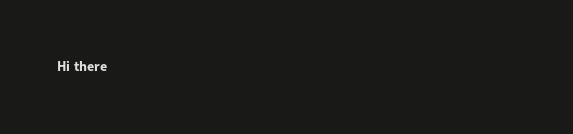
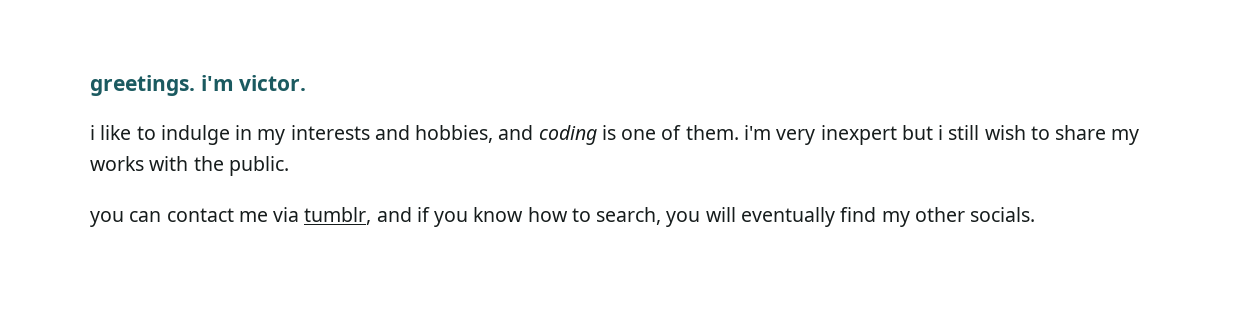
[57,60,107,71] Hi there -> [90,75,307,96] [90,125,1140,145] [90,156,289,176] [90,207,1036,227] greetings. i'm victor. // i like to indulge in my interests and hobbies, and coding is one of them. i'm very inexpert but i still wish to share my works with the public. // you can contact me via tumblr, and if you know how to search, you will eventually find my other socials.

